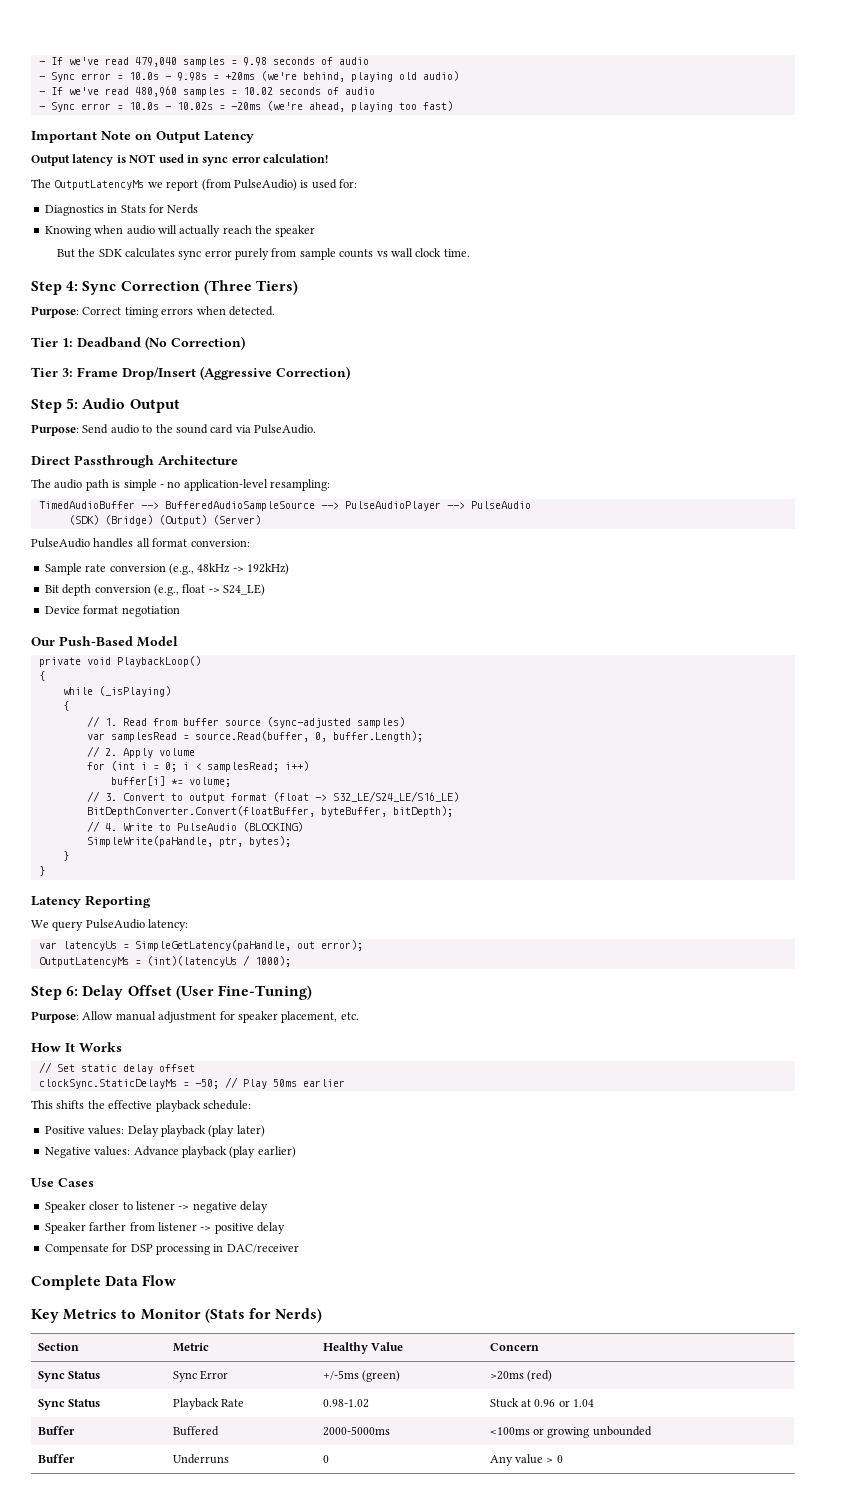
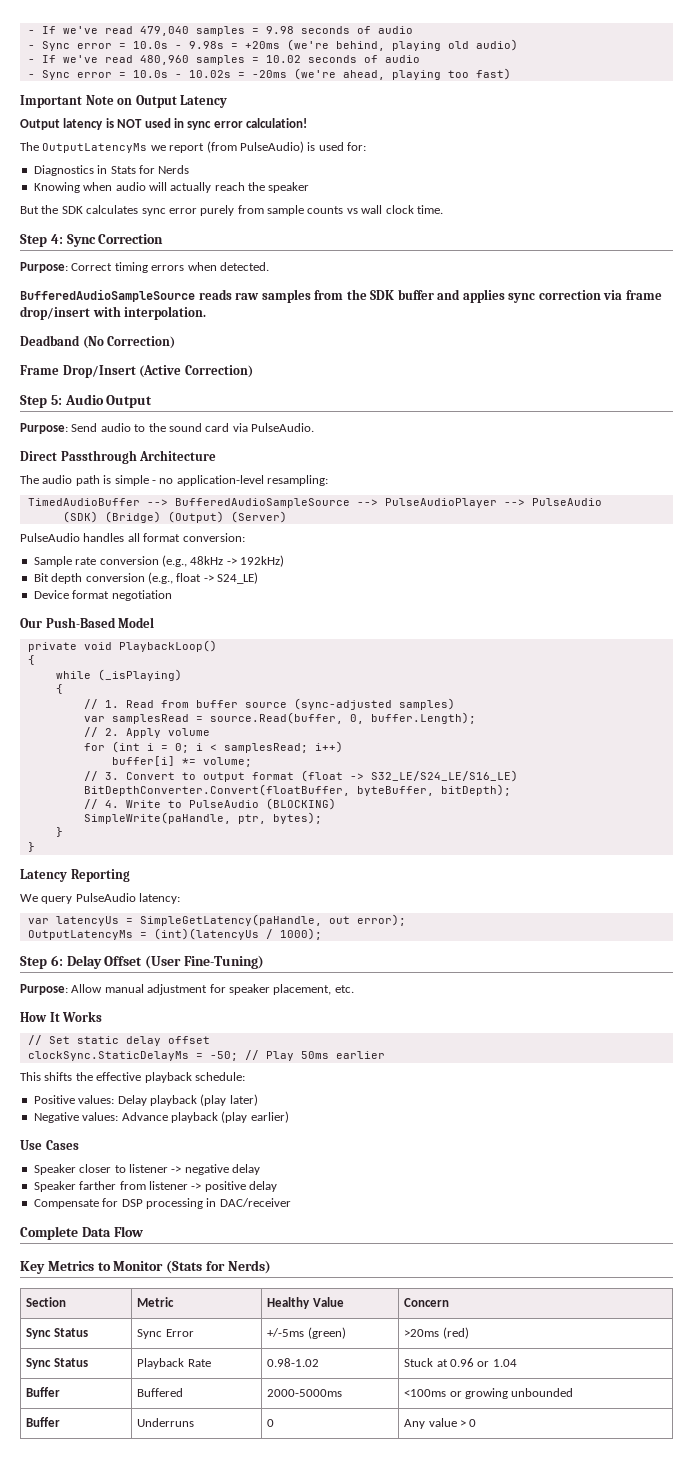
[203,280,298,295] (Three Tiers) -> (164, 239) none
[31,337,73,347] Tier 1: -> [20,289,662,303] [20,306,207,320] BufferedAudioSampleSource reads raw samples from the SDK buffer and applies sync correction via frame drop/insert with interpolation. //
[31,367,73,377] Tier 3: -> (176, 342) none
[200,366,272,380] (Aggressive -> [139,365,182,378] (Active

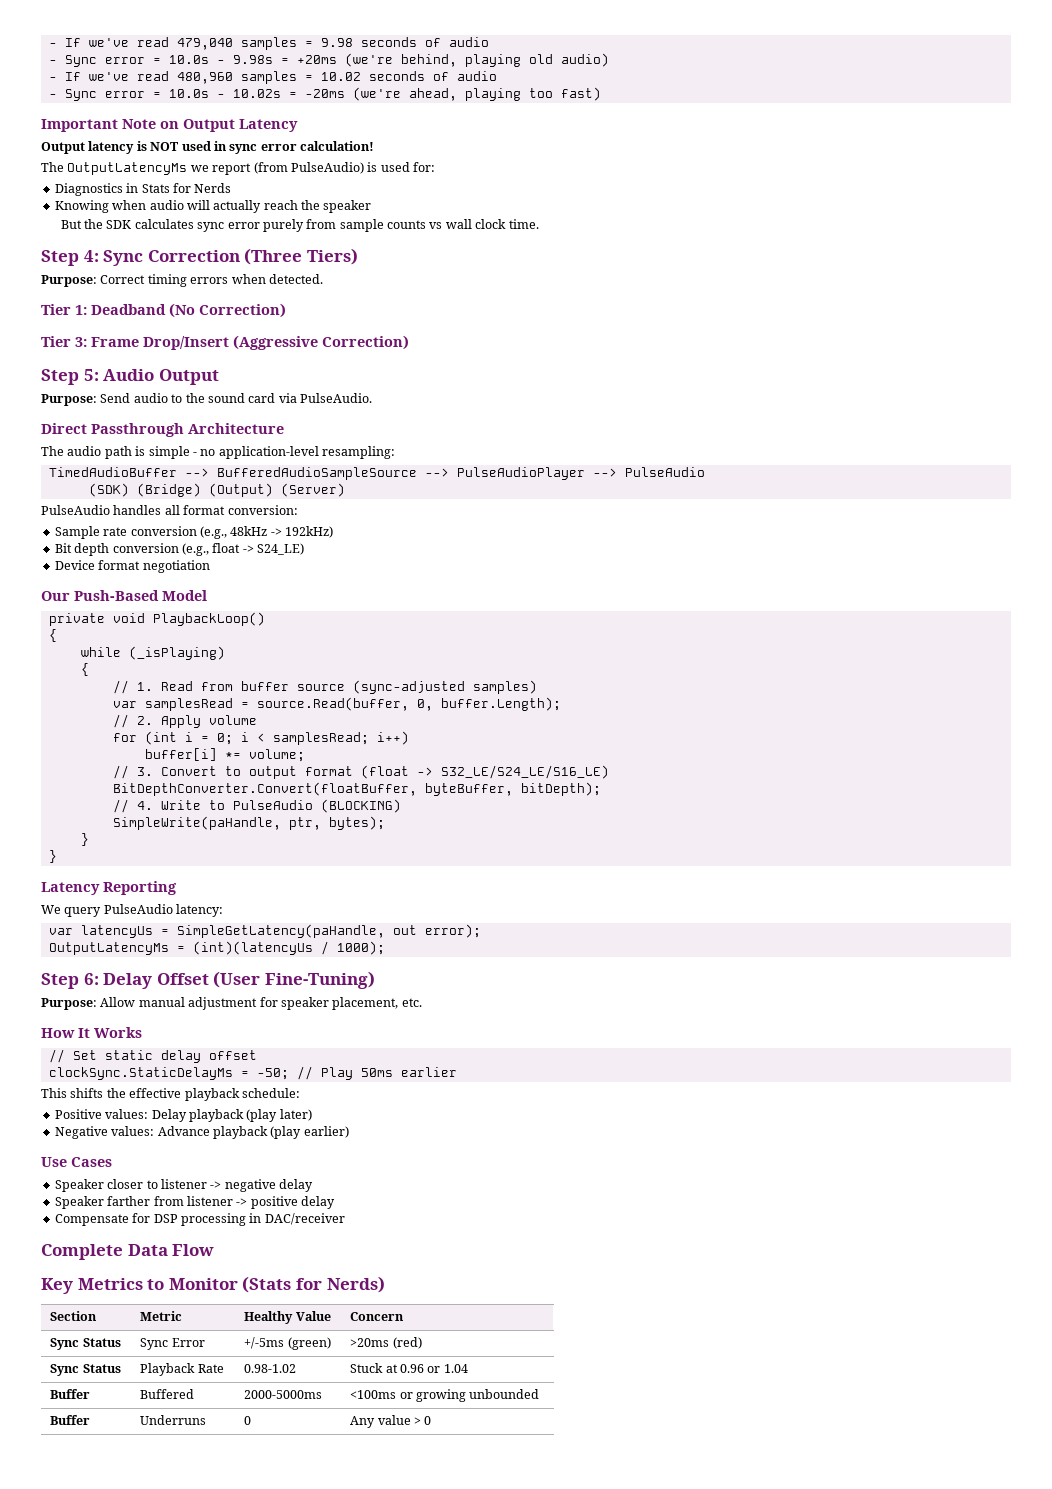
(164, 239) none -> [244,248,358,265] (Three Tiers)
[20,289,662,303] [20,306,207,320] BufferedAudioSampleSource reads raw samples from the SDK buffer and applies sync correction via frame drop/insert with interpolation. // -> [41,304,87,315] Tier 1:
(176, 342) none -> [41,336,87,347] Tier 3:
[139,365,182,378] (Active -> [233,335,318,350] (Aggressive

